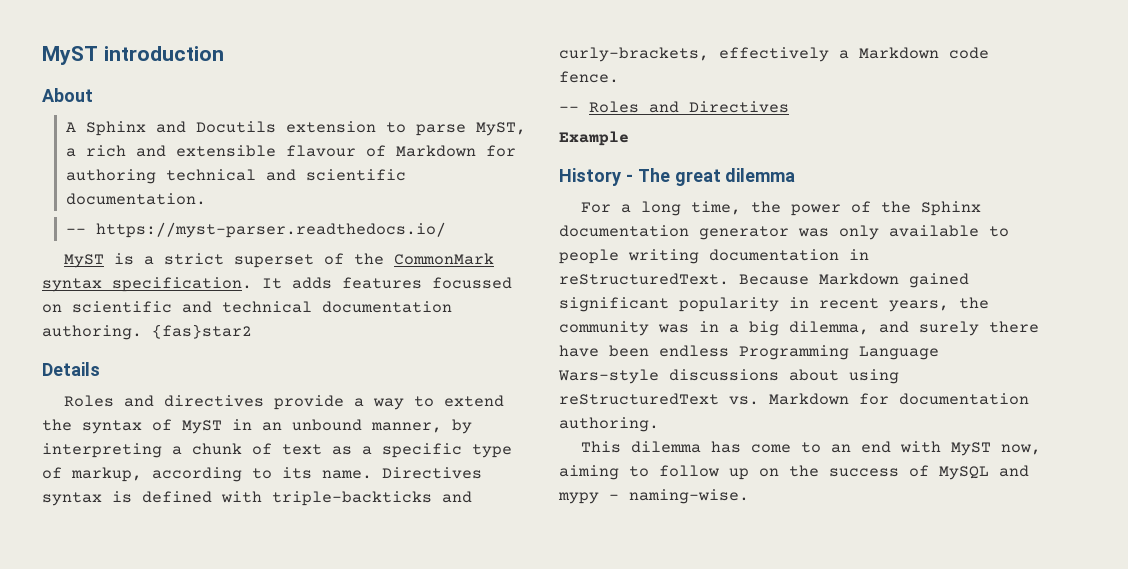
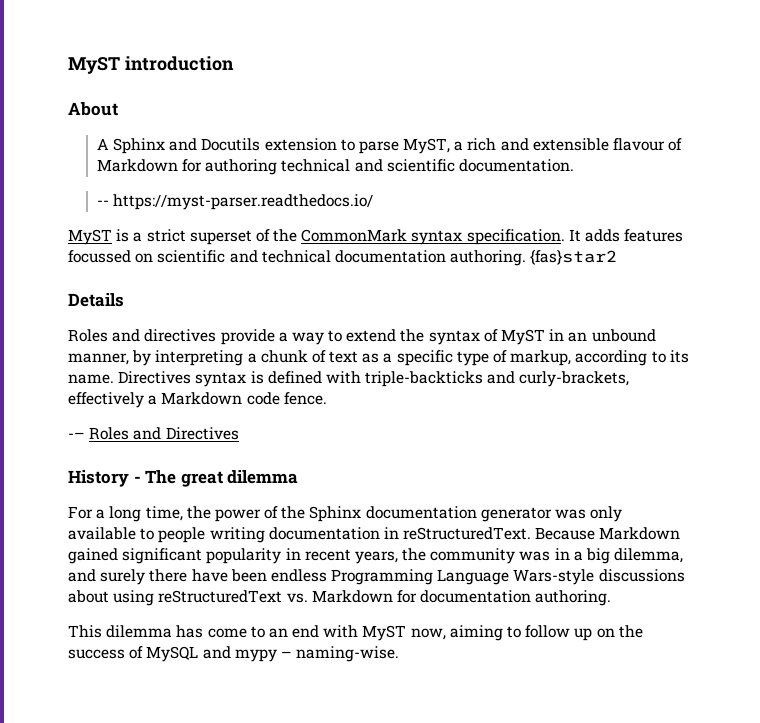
[559,131,629,146] // Example -> (239, 433) none

